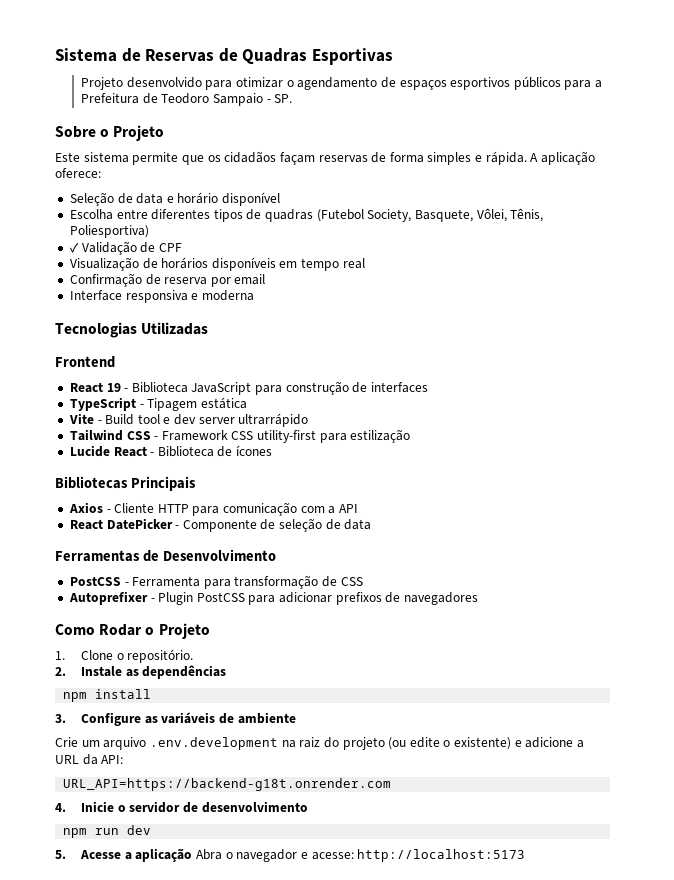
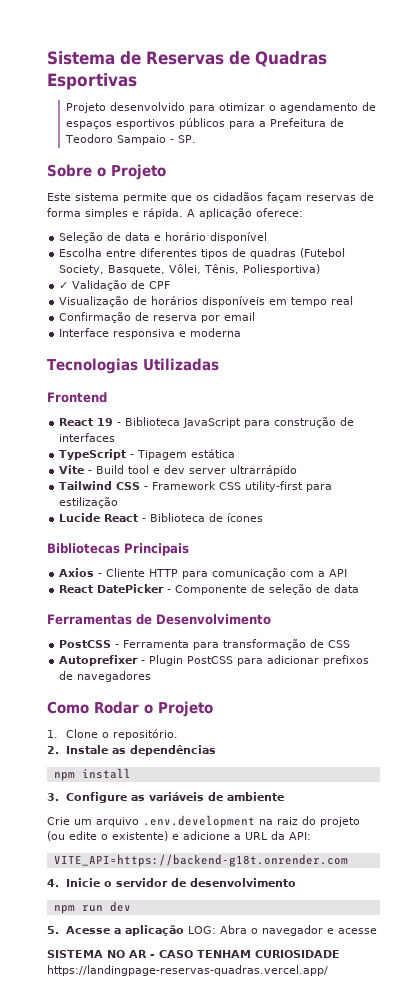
[63,778,392,791] URL_API=https://backend-g18t.onrender.com -> [53,854,348,867] VITE_API=https://backend-g18t.onrender.com
(193, 855) none -> [188,926,217,934] LOG:
[311,849,526,862] acesse: http://localhost:5173 -> [338,928,378,934] [47,950,340,958] [47,965,328,976] acesse // SISTEMA NO AR - CASO TENHAM CURIOSIDADE https://landingpage-reservas-quadras.vercel.app/

